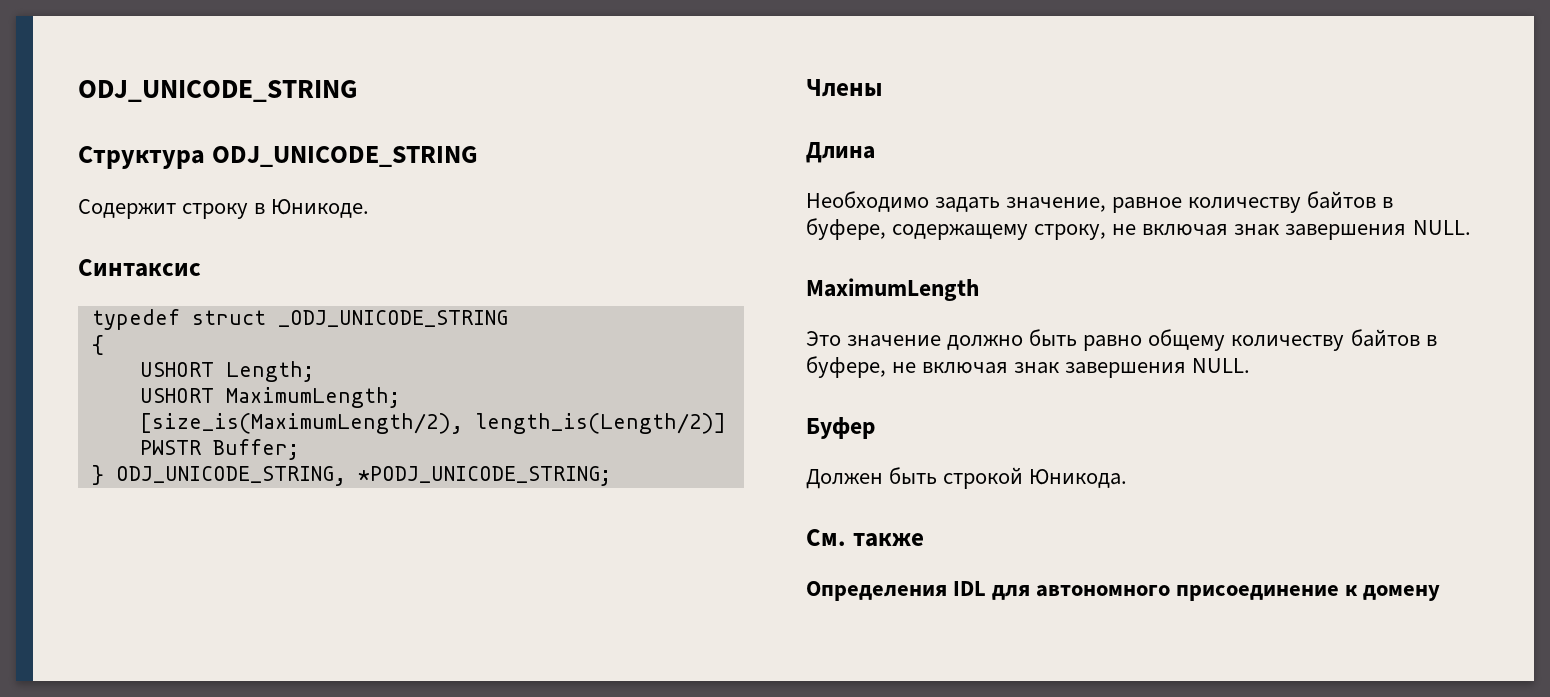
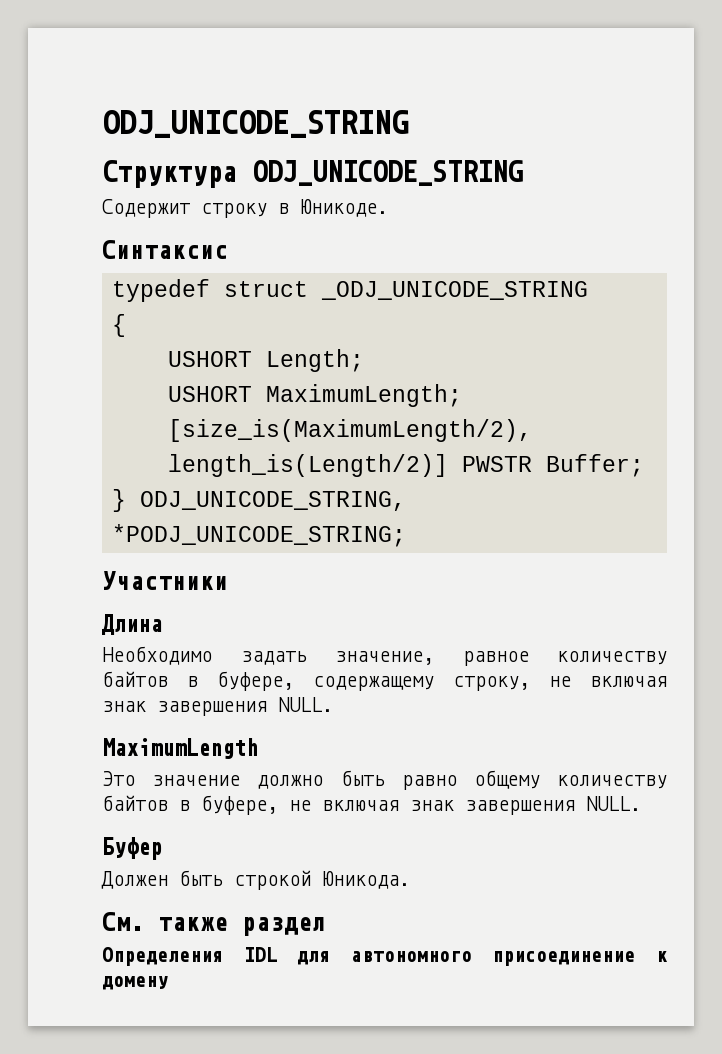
[806,79,882,97] Члены -> [102,571,228,590] Участники
(924, 540) none -> [242,917,326,936] раздел

